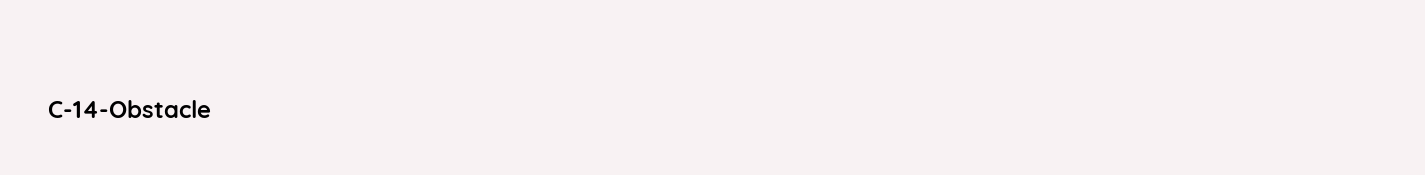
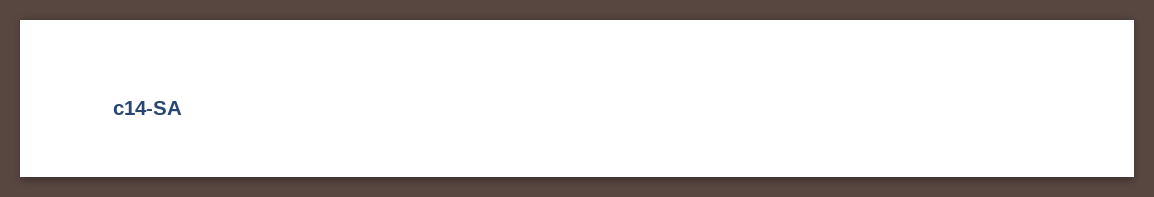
[48,100,211,118] C-14-Obstacle -> [113,101,182,115] c14-SA

